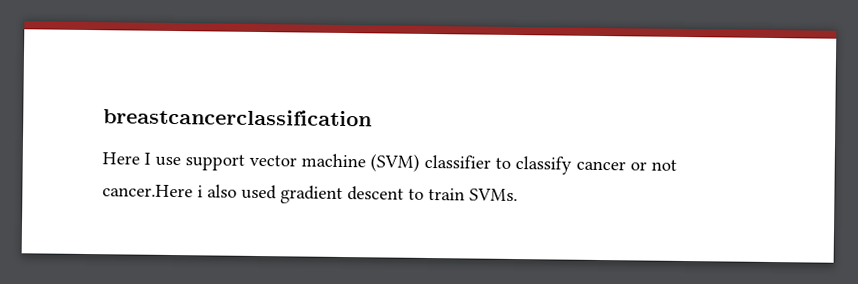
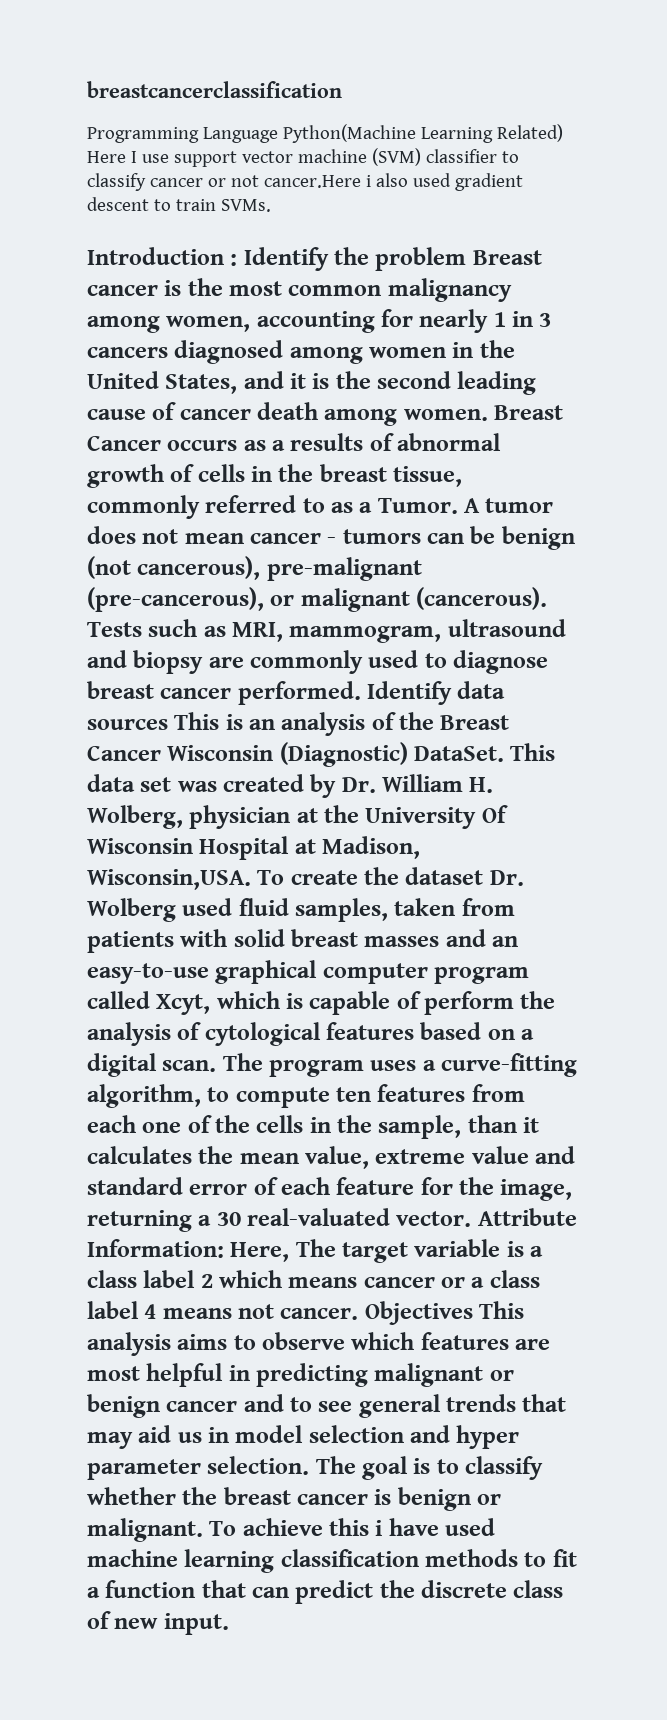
(372, 117) none -> [87,124,563,143] Programming Language Python(Machine Learning Related)
(518, 195) none -> [87,247,542,271] [87,278,512,302] [87,309,552,333] [87,340,515,364] [87,371,537,395] [87,402,564,426] [87,433,502,451] [87,464,463,488] [87,495,554,519] [87,526,575,550] [87,556,422,581] [87,587,548,612] [87,619,566,643] [87,650,549,674] [87,681,506,705] [87,712,510,736] [87,742,556,767] [87,774,494,798] [87,805,508,829] [87,836,421,860] [87,867,524,890] [87,898,515,922] [87,929,519,953] [87,960,530,984] [87,991,556,1015] [87,1022,535,1046] [87,1053,578,1077] [87,1084,525,1108] [87,1115,540,1139] [87,1146,576,1169] [87,1177,573,1201] [87,1208,577,1232] [87,1239,544,1263] [87,1270,540,1288] [87,1301,525,1325] [87,1332,551,1356] [87,1363,514,1387] [87,1394,567,1418] [87,1425,520,1449] [87,1456,544,1480] [87,1487,502,1511] [87,1518,496,1542] [87,1549,577,1573] [87,1580,564,1604] [87,1611,229,1635] // Introduction : Identify the problem Breast cancer is the most common malignancy among women, accounting for nearly 1 in 3 cancers diagnosed among women in the United States, and it is the second leading cause of cancer death among women. Breast Cancer occurs as a results of abnormal growth of cells in the breast tissue, commonly referred to as a Tumor. A tumor does not mean cancer - tumors can be benign (not cancerous), pre-malignant (pre-cancerous), or malignant (cancerous). Tests such as MRI, mammogram, ultrasound and biopsy are commonly used to diagnose breast cancer performed. Identify data sources This is an analysis of the Breast Cancer Wisconsin (Diagnostic) DataSet. This data set was created by Dr. William H. Wolberg, physician at the University Of Wisconsin Hospital at Madison, Wisconsin,USA. To create the dataset Dr. Wolberg used fluid samples, taken from patients with solid breast masses and an easy-to-use graphical computer program called Xcyt, which is capable of perform the analysis of cytological features based on a digital scan. The program uses a curve-fitting algorithm, to compute ten features from each one of the cells in the sample, than it calculates the mean value, extreme value and standard error of each feature for the image, returning a 30 real-valuated vector. Attribute Information: Here, The target variable is a class label 2 which means cancer or a class label 4 means not cancer. Objectives This analysis aims to observe which features are most helpful in predicting malignant or benign cancer and to see general trends that may aid us in model selection and hyper parameter selection. The goal is to classify whether the breast cancer is benign or malignant. To achieve this i have used machine learning classification methods to fit a function that can predict the discrete class of new input.

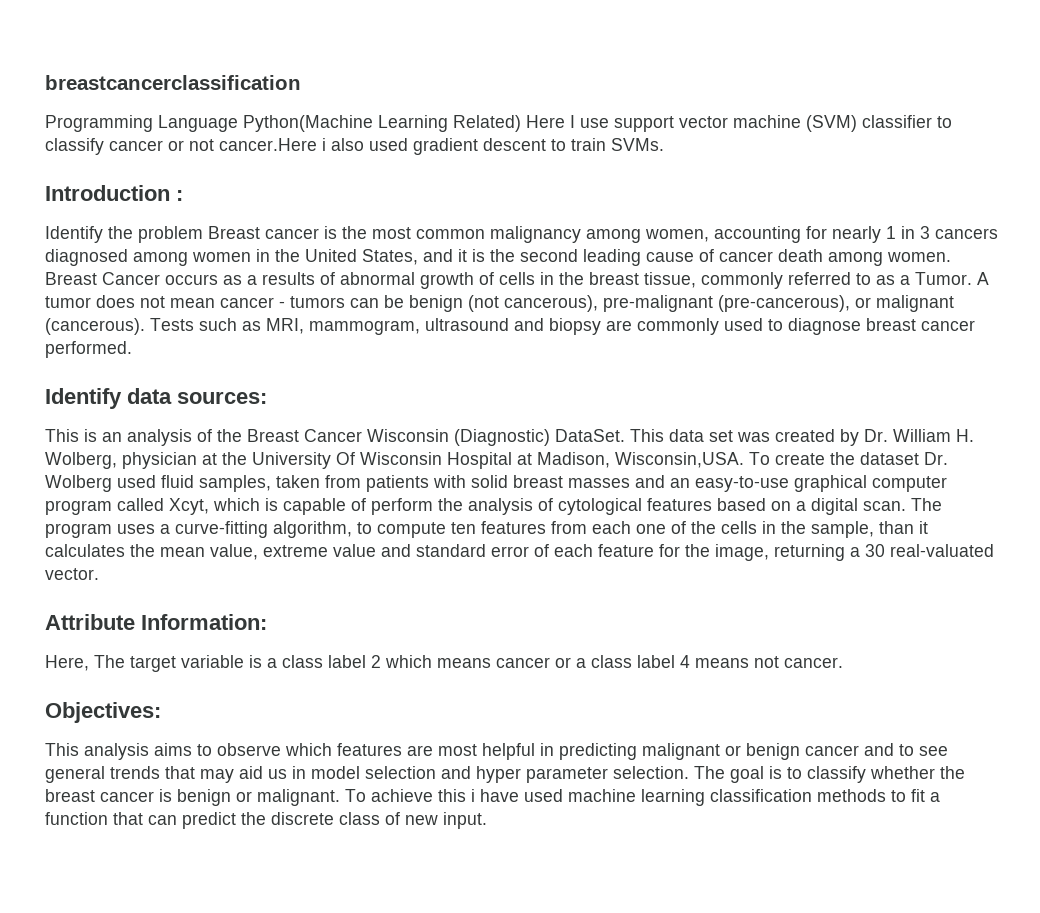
(238, 259) none -> (183, 195) //
(361, 693) none -> (132, 349) //
[87,719,168,730] sources -> [177,391,267,404] sources: //
(472, 1219) none -> (99, 574) //
(224, 1248) none -> (267, 622) //
[364,1301,473,1325] Objectives -> [45,702,161,723] // Objectives: //

